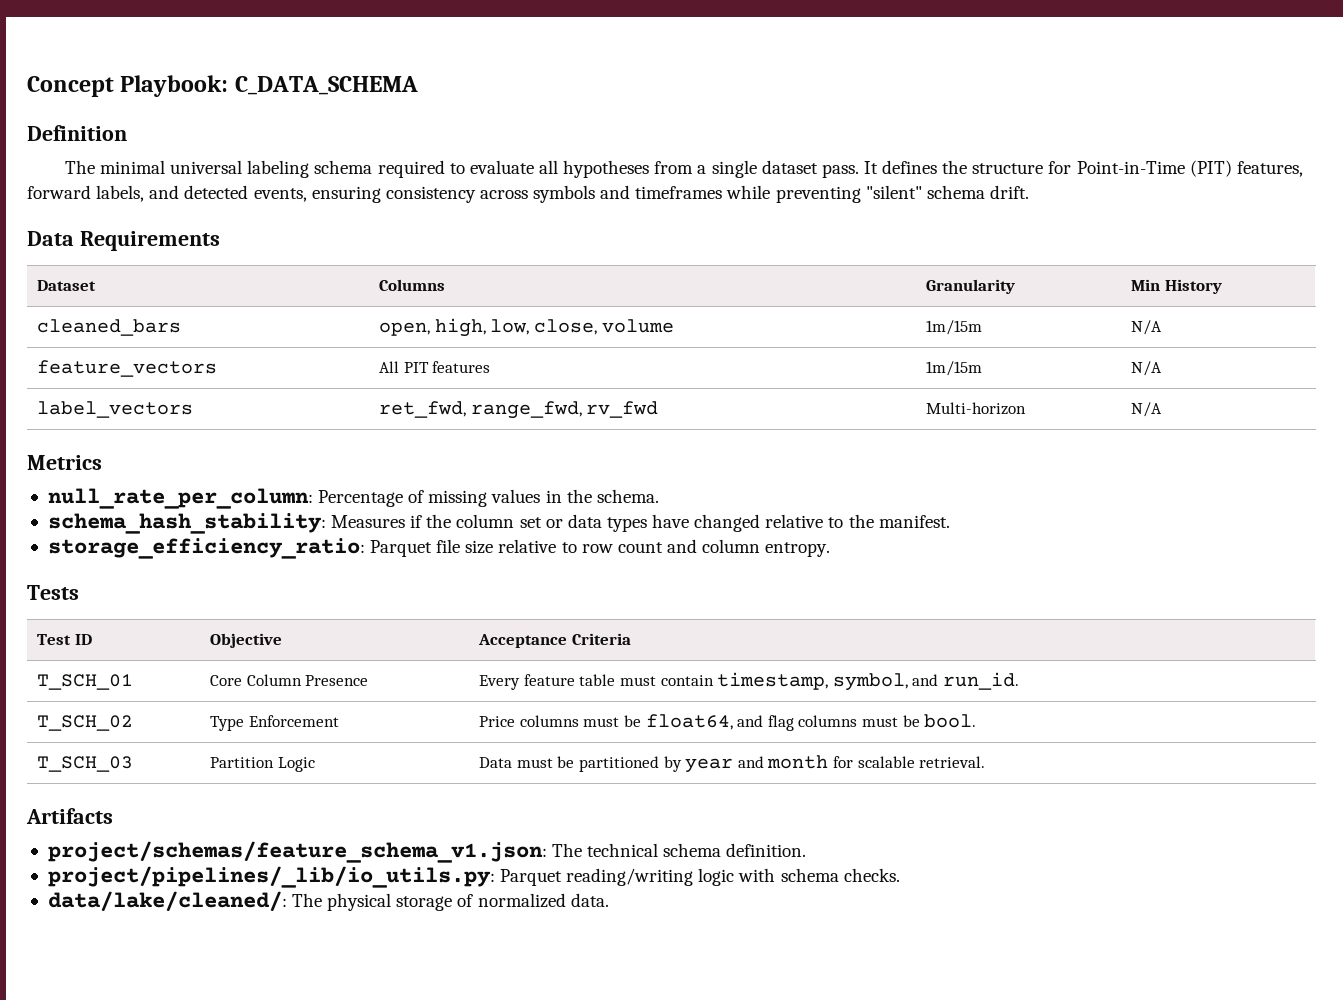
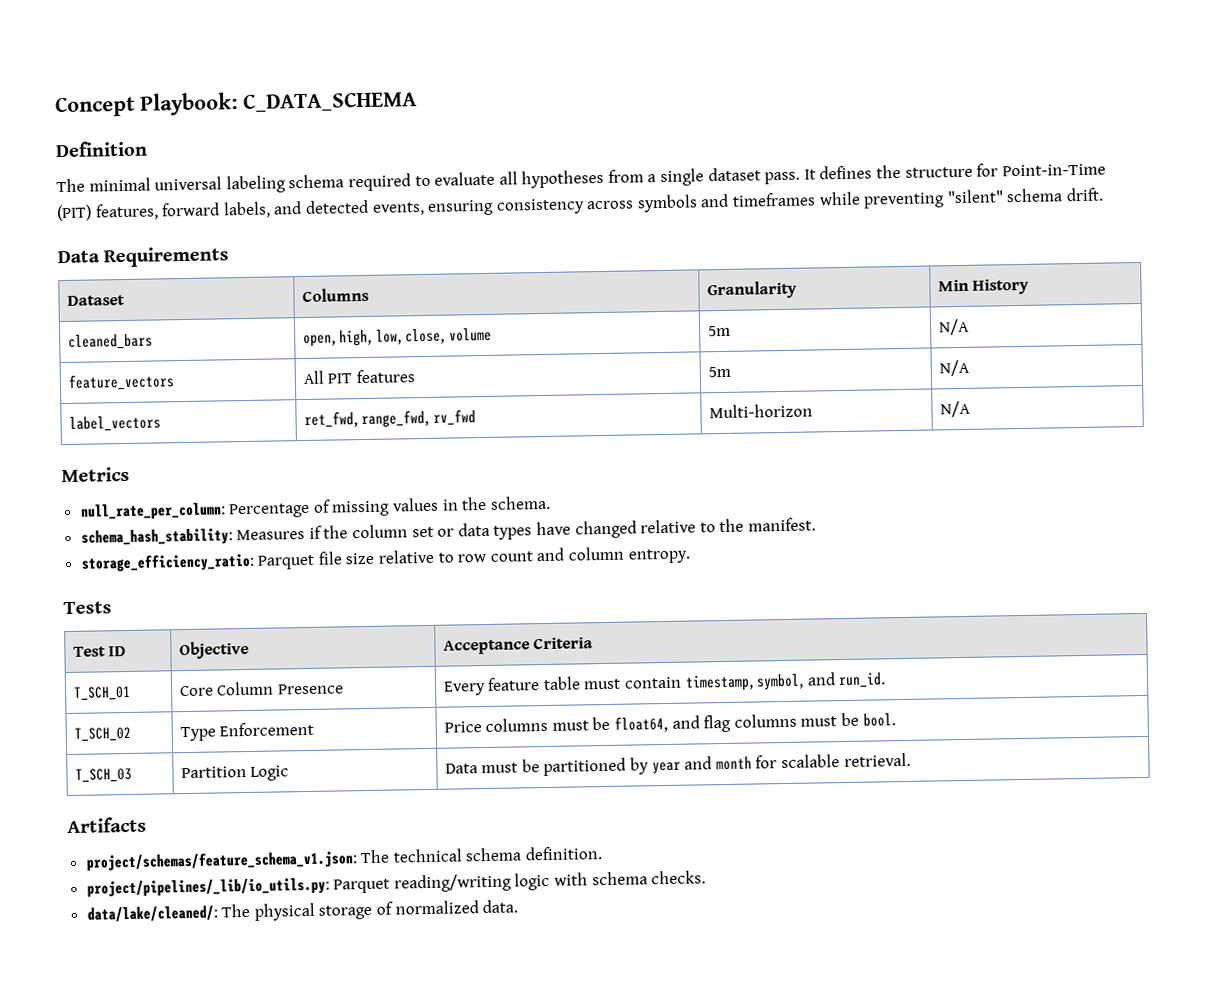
[926,320,983,335] 1m/15m -> [707,325,731,337] 5m
[926,361,983,376] 1m/15m -> [707,366,731,378] 5m

